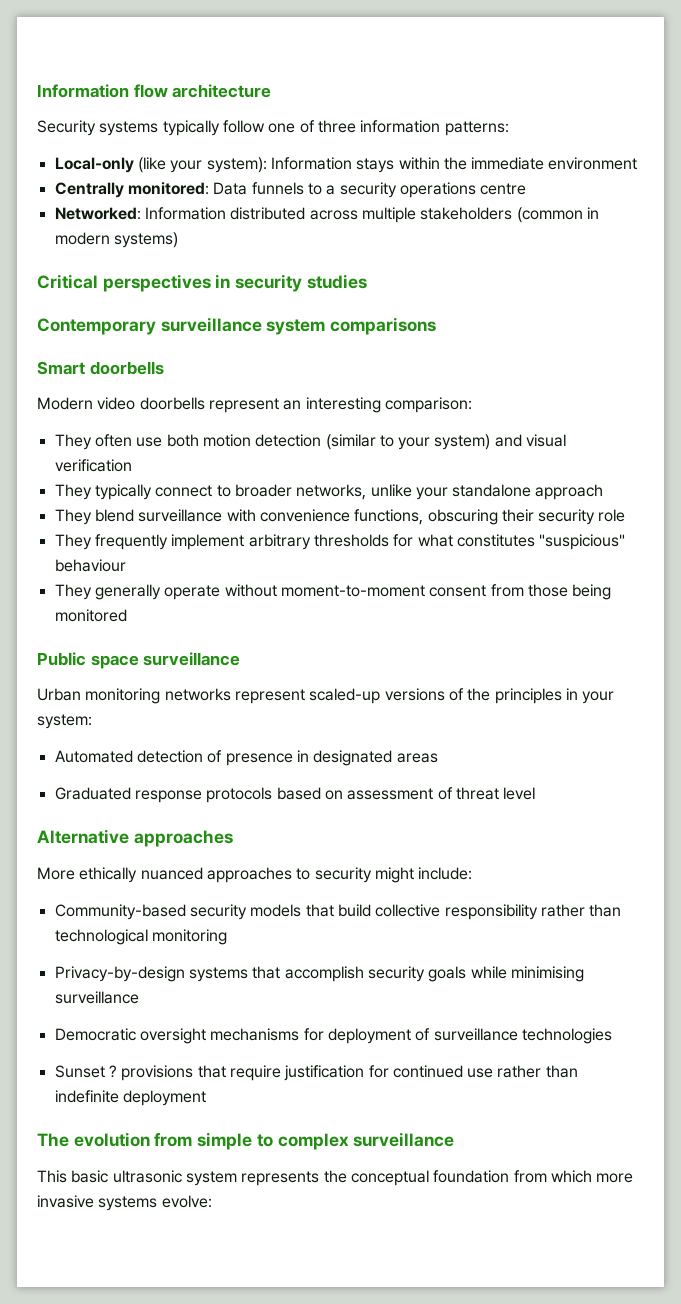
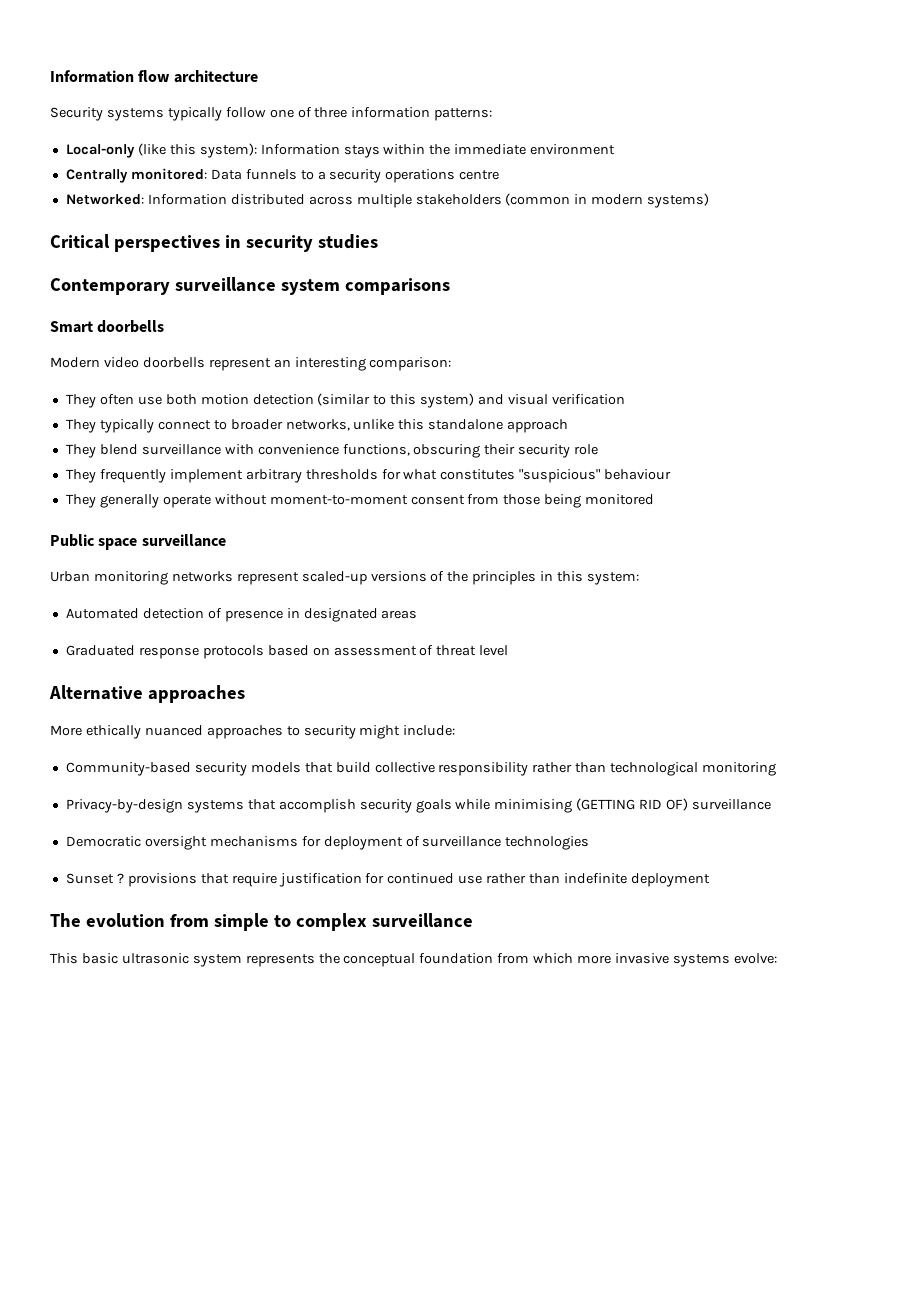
[170,160,203,173] your -> [169,144,196,155] this
[398,437,431,450] your -> [390,394,417,405] this
[415,487,448,500] your -> [398,419,425,430] this
[582,691,615,704] your -> [557,571,584,582] this
(584, 974) none -> [576,798,689,811] (GETTING RID OF)

